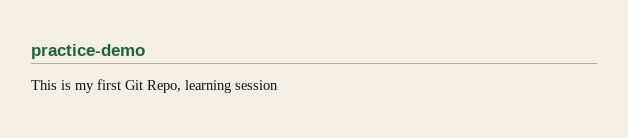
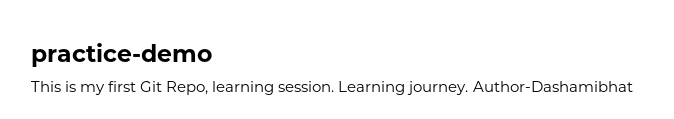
[235,80,278,90] session -> [278,81,633,95] session. Learning journey. Author-Dashamibhat

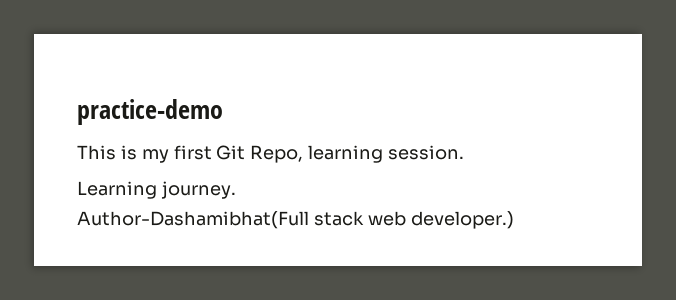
(335, 86) none -> (465, 152) //
[472,81,633,92] Author-Dashamibhat -> [77,211,514,229] // Author-Dashamibhat(Full stack web developer.)

